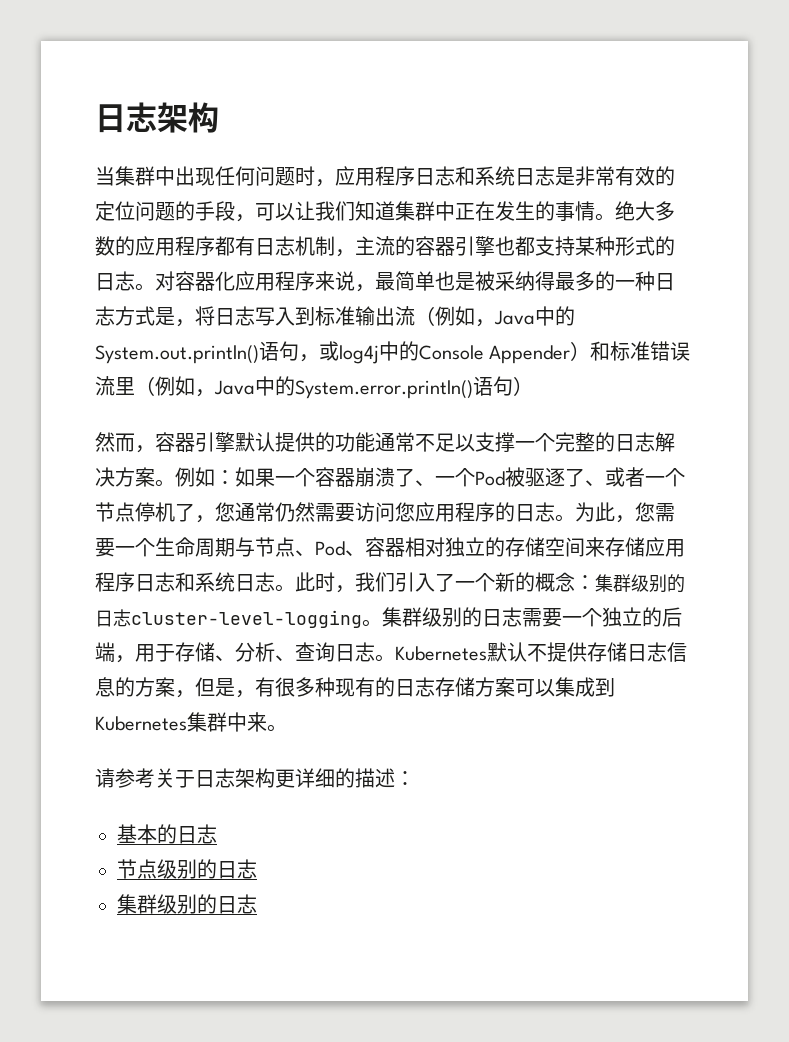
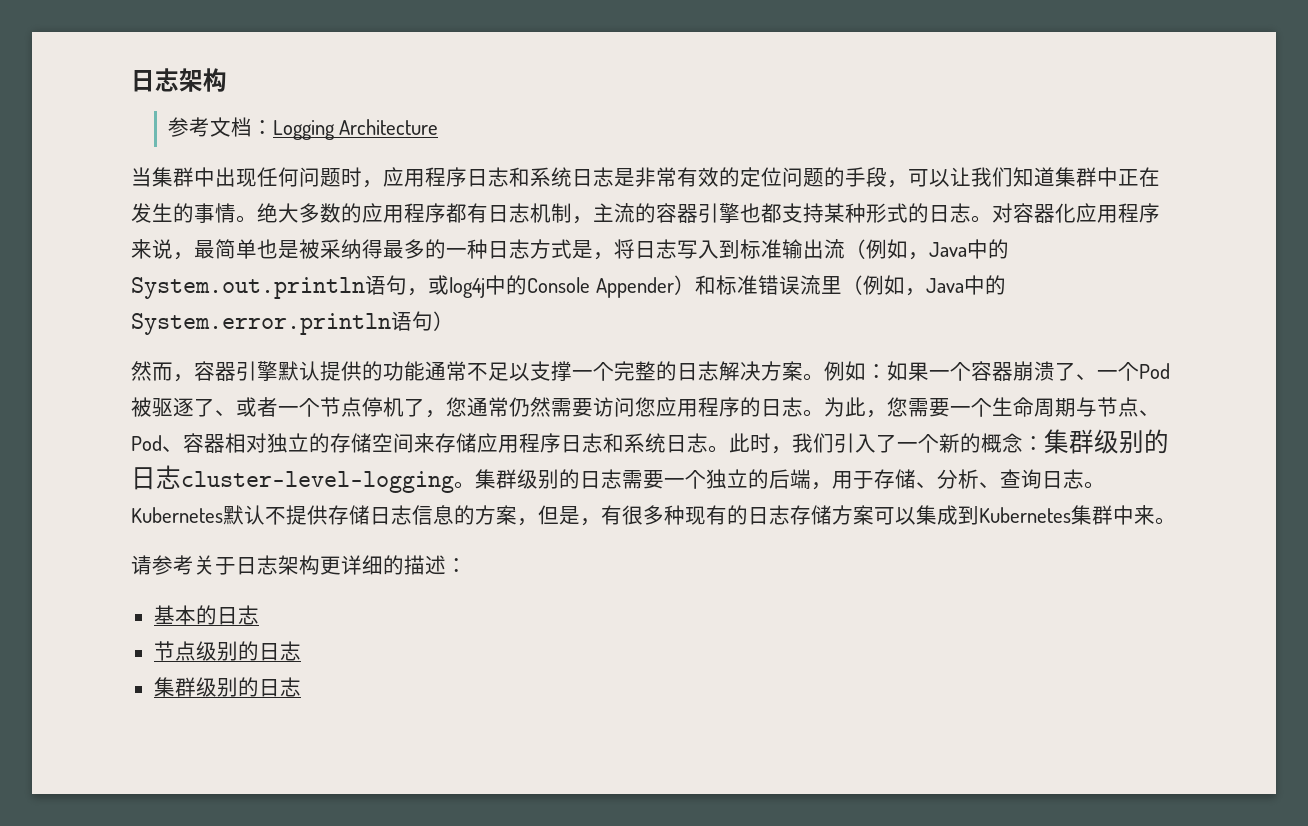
[95,102,219,133] 日志架构 -> [131,68,227,92] [167,117,439,140] 日志架构 // 参考文档：Logging Architecture
[95,345,259,364] System.out.println() -> [131,277,365,299] System.out.println
[295,380,473,399] System.error.println() -> [131,313,391,335] System.error.println

